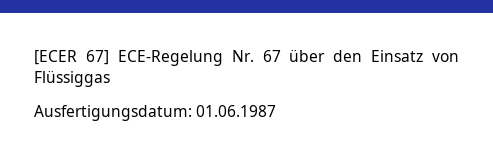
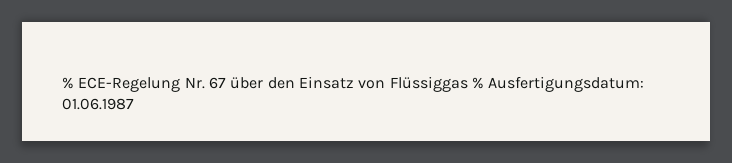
[34,50,109,65] [ECER 67] -> [62,77,74,89] %
(110, 79) // -> [471,77,484,89] %

